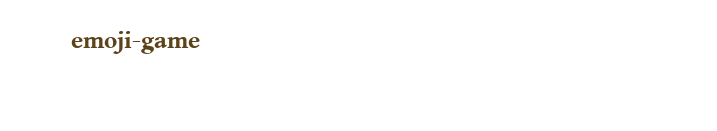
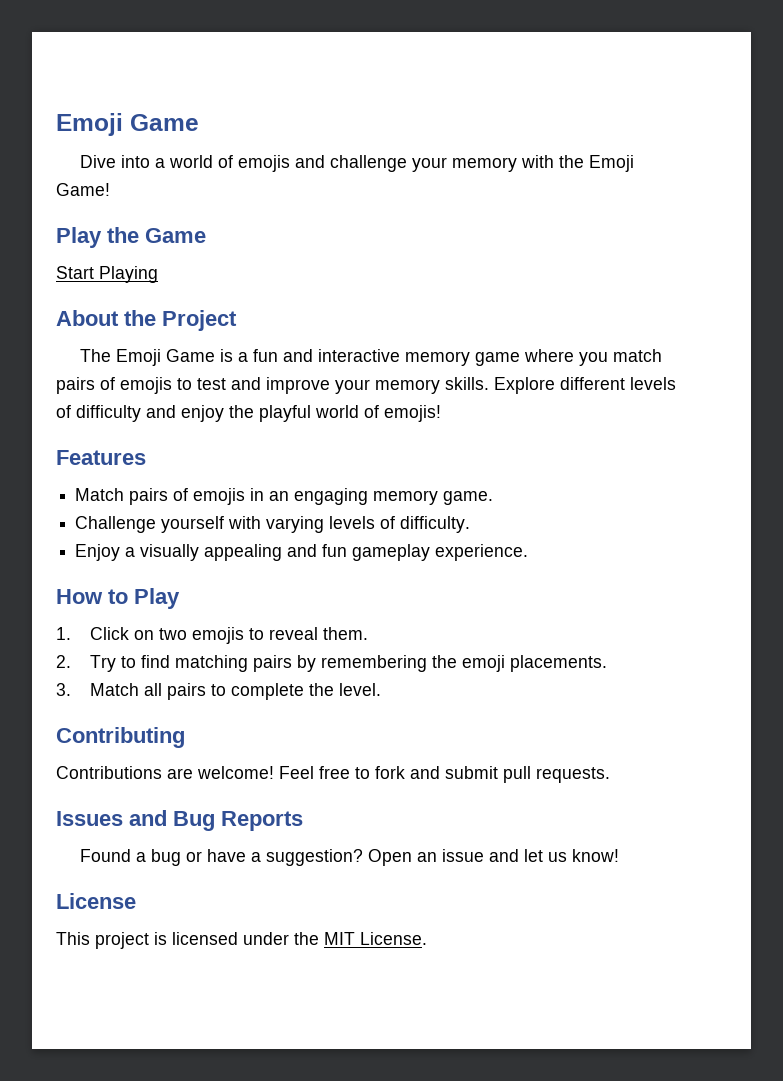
[71,31,200,54] emoji-game -> [56,113,199,136] [79,155,634,172] [56,183,110,196] [56,227,206,248] [56,266,158,283] [56,310,237,331] [79,349,662,366] [56,377,676,394] [56,405,441,422] [56,450,146,465] [75,488,494,505] [75,516,471,533] [75,544,529,561] [56,588,180,609] [56,627,368,644] [56,655,607,672] [56,683,381,700] [56,727,185,748] [56,766,610,783] [56,810,303,831] [79,849,619,866] [56,893,136,909] [56,932,427,949] Emoji Game // Dive into a world of emojis and challenge your memory with the Emoji Game! // Play the Game // Start Playing // About the Project // The Emoji Game is a fun and interactive memory game where you match pairs of emojis to test and improve your memory skills. Explore different levels of difficulty and enjoy the playful world of emojis! // Features // Match pairs of emojis in an engaging memory game. // Challenge yourself with varying levels of difficulty. // Enjoy a visually appealing and fun gameplay experience. // How to Play // 1. Click on two emojis to reveal them. // 2. Try to find matching pairs by remembering the emoji placements. // 3. Match all pairs to complete the level. // Contributing // Contributions are welcome! Feel free to fork and submit pull requests. // Issues and Bug Reports // Found a bug or have a suggestion? Open an issue and let us know! // License // This project is licensed under the MIT License.

